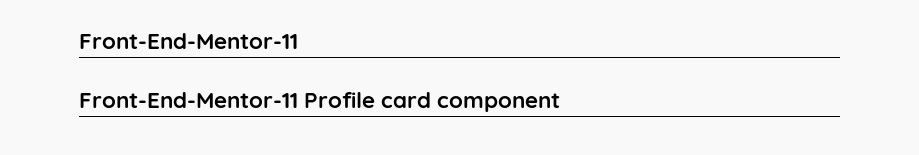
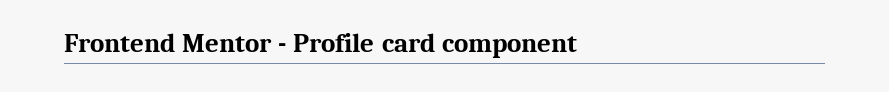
[79,33,298,49] [79,92,298,108] Front-End-Mentor-11 // Front-End-Mentor-11 -> [64,33,287,52] Frontend Mentor -

